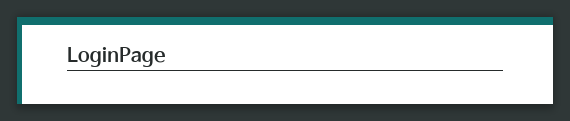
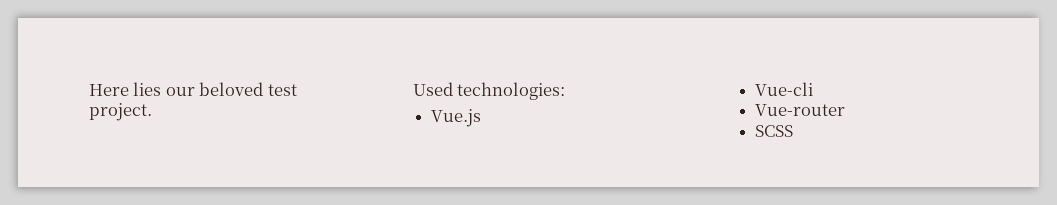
[67,47,165,67] LoginPage -> [89,82,297,96] [89,103,152,121] [413,82,566,100] [431,109,482,127] [755,82,814,96] [755,104,846,116] [755,125,794,137] Here lies our beloved test project. // Used technologies: // Vue.js // Vue-cli // Vue-router // SCSS

